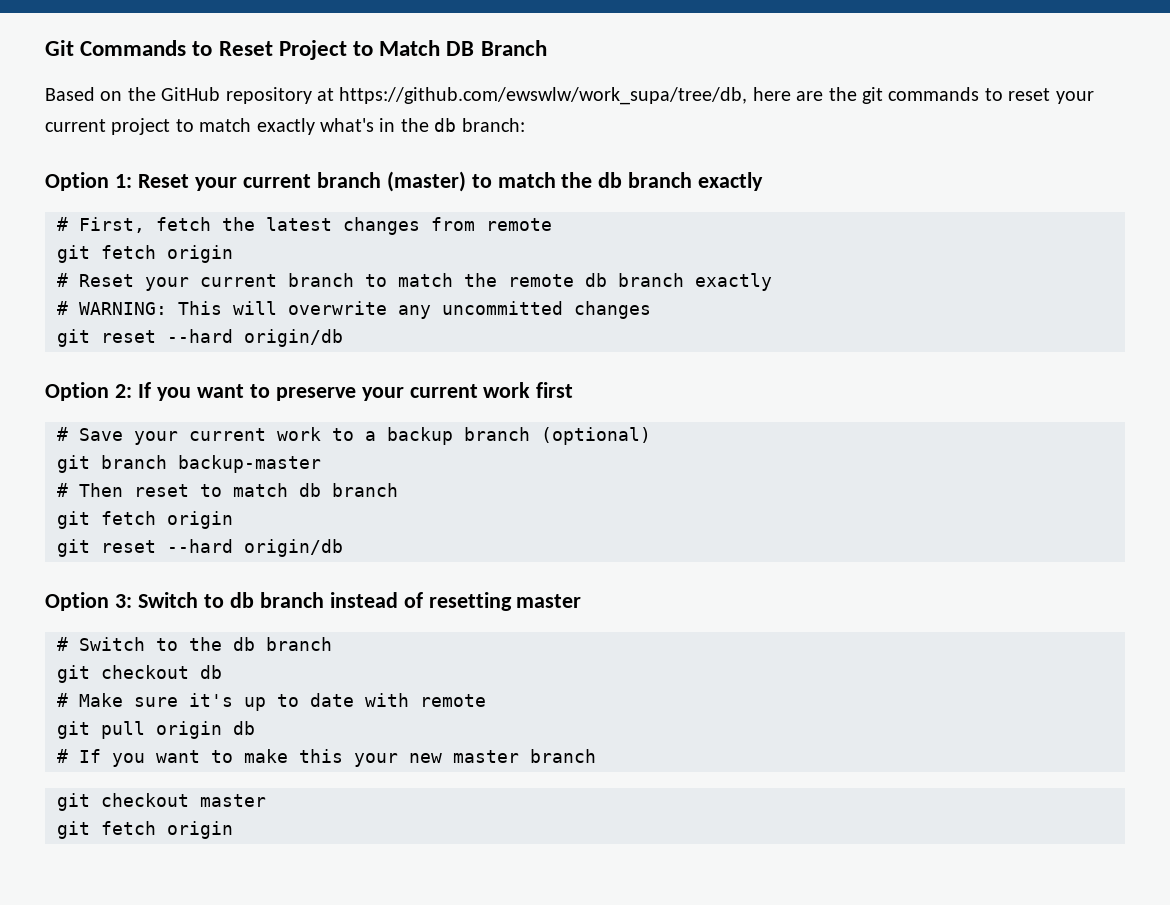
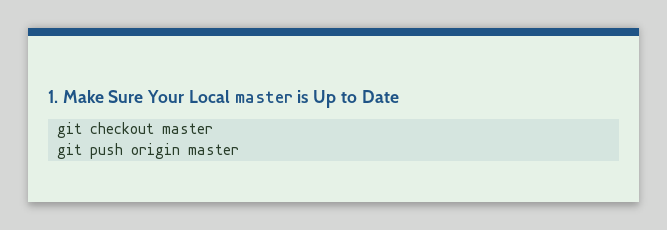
[45,40,547,60] [45,87,1094,105] [45,118,525,135] [45,171,764,192] [57,217,552,235] [57,245,233,263] [57,273,772,291] [57,301,651,319] [57,329,343,347] [45,382,574,401] [57,427,651,445] [57,455,321,473] [57,483,398,497] [57,511,233,529] [57,539,343,557] [45,592,582,611] [57,637,332,651] [57,665,222,683] [57,693,486,711] [57,721,255,739] [57,749,596,767] Git Commands to Reset Project to Match DB Branch // Based on the GitHub repository at https://github.com/ewswlw/work_supa/tree/db, here are the git commands to reset your current project to match exactly what's in the db branch: // Option 1: Reset your current branch (master) to match the db branch exactly // # First, fetch the latest changes from remote // git fetch origin // # Reset your current branch to match the remote db branch exactly // # WARNING: This will overwrite any uncommitted changes // git reset --hard origin/db // Option 2: If you want to preserve your current work first // # Save your current work to a backup branch (optional) // git branch backup-master // # Then reset to match db branch // git fetch origin // git reset --hard origin/db // Option 3: Switch to db branch instead of resetting master // # Switch to the db branch // git checkout db // # Make sure it's up to date with remote // git pull origin db // # If you want to make this your new master branch -> [48,90,399,108] 1. Make Sure Your Local master is Up to Date
[101,821,233,839] fetch origin -> [90,143,239,159] push origin master

